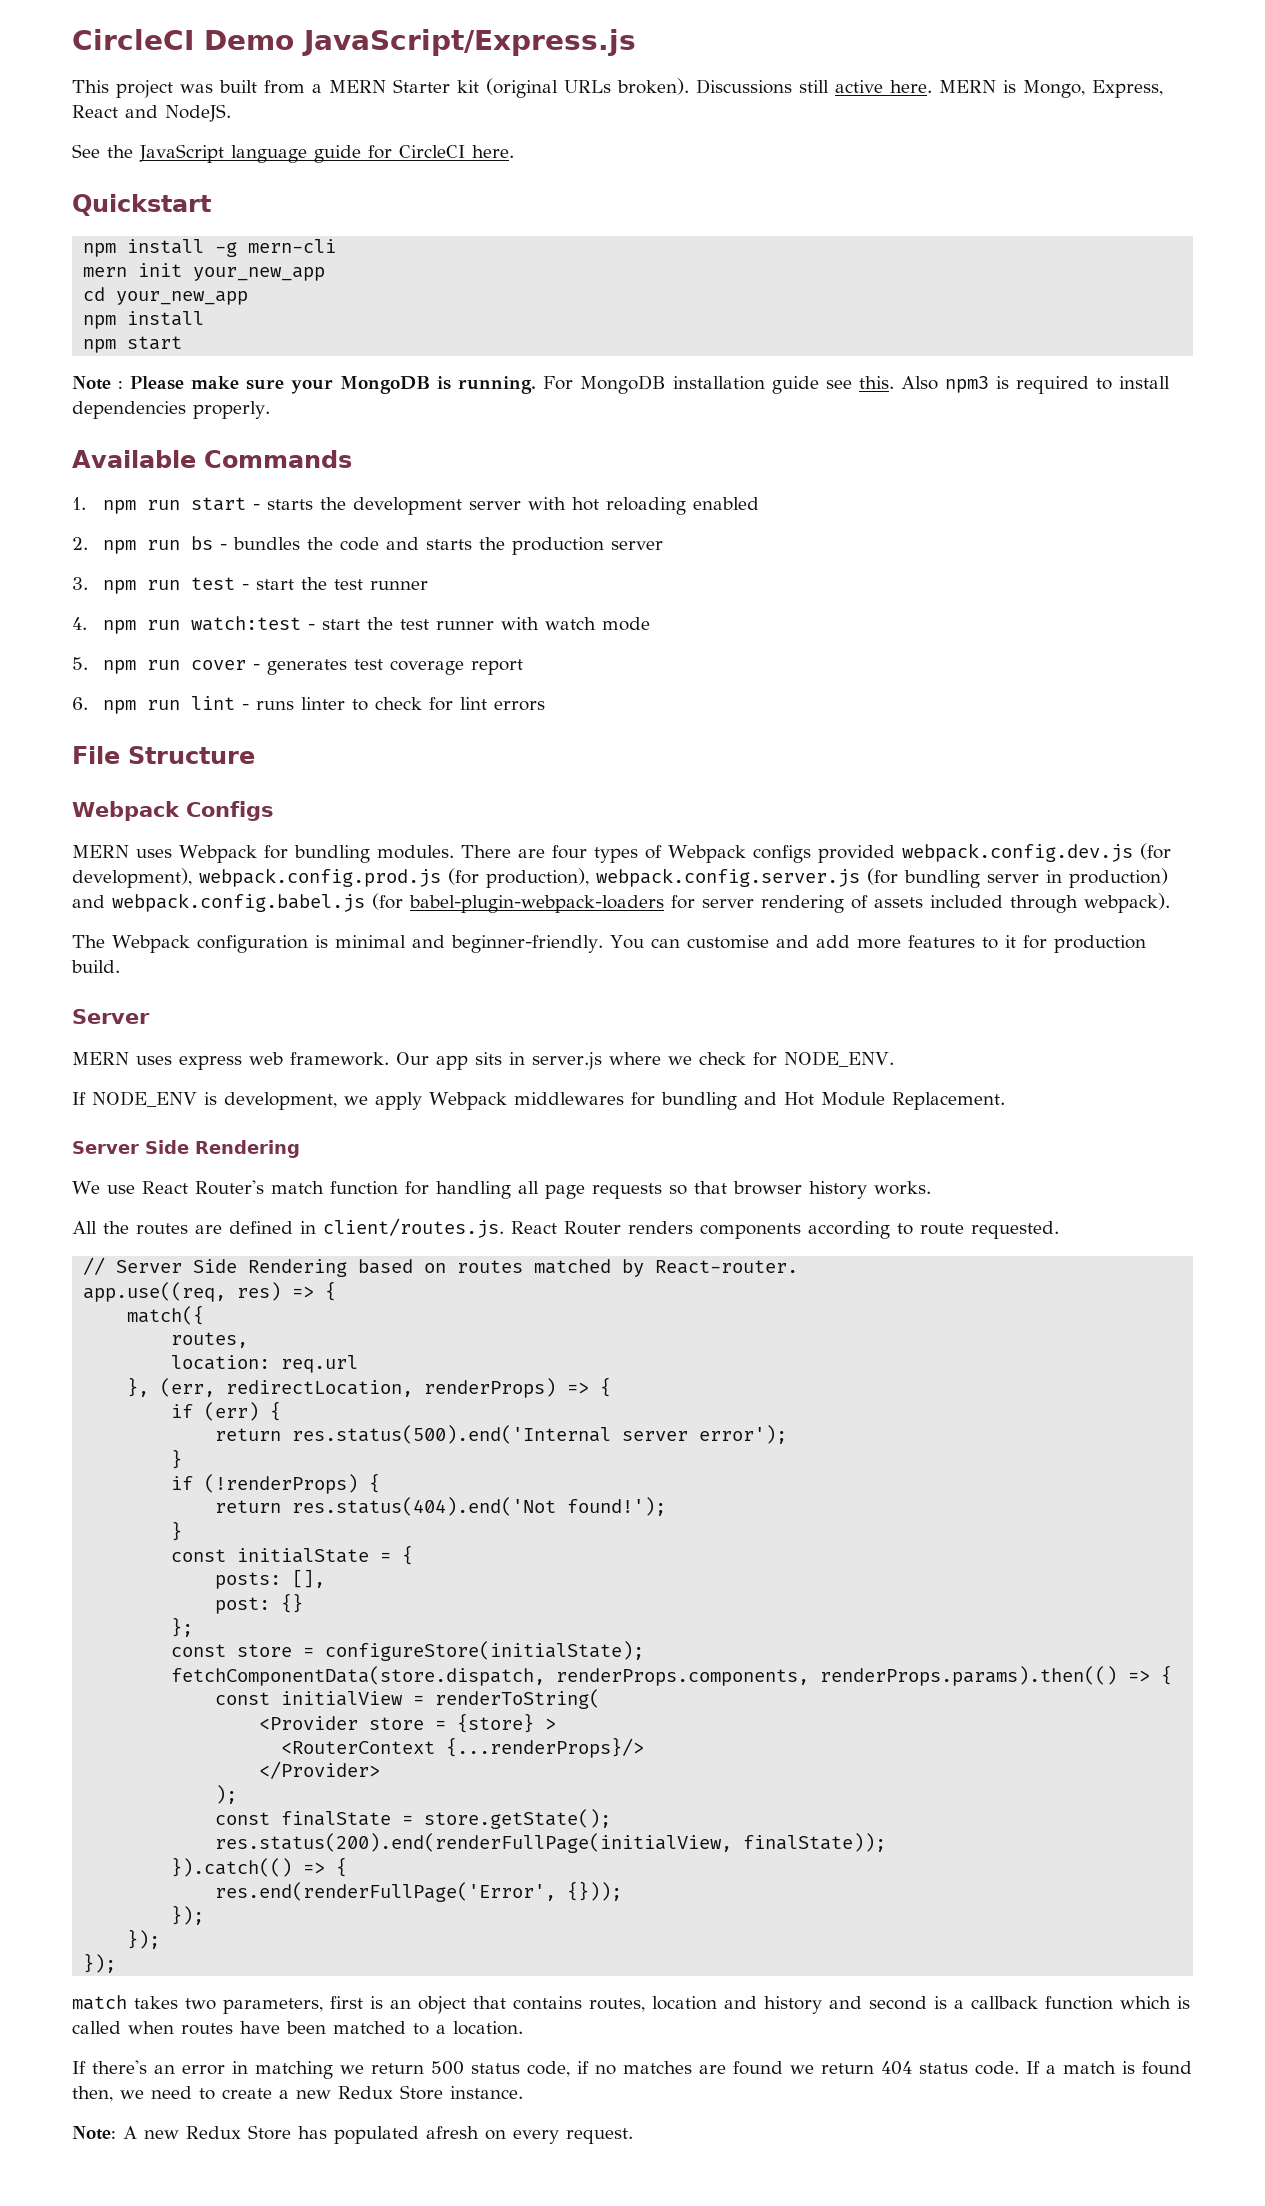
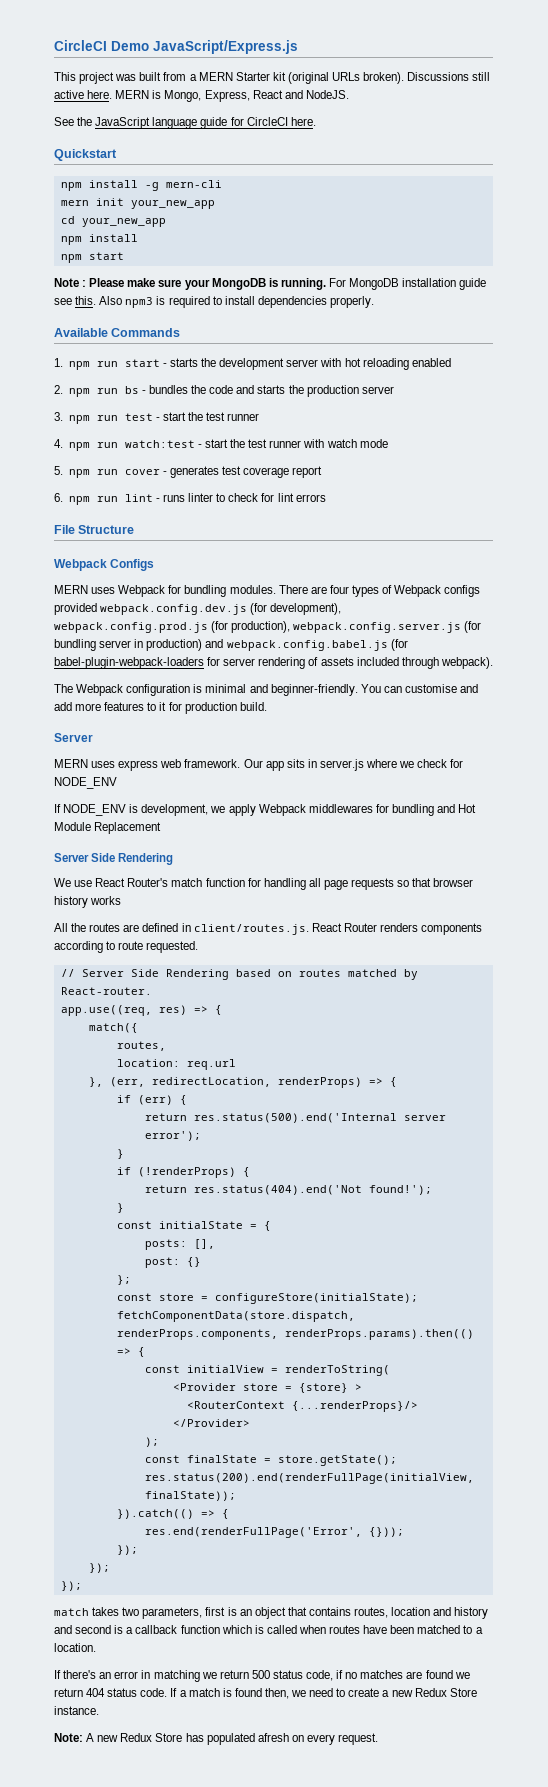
[783,1051,894,1067] NODE_ENV. -> [54,777,117,789] NODE_ENV
[891,1092,1005,1110] Replacement. -> [94,822,162,834] Replacement
[873,1181,931,1195] works. -> [90,896,122,905] works

